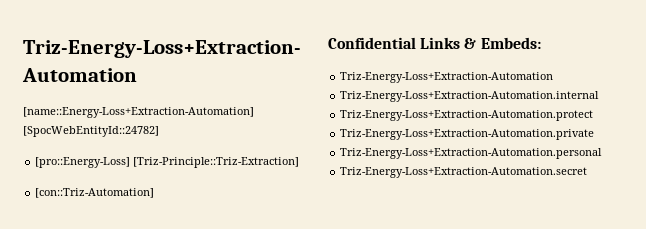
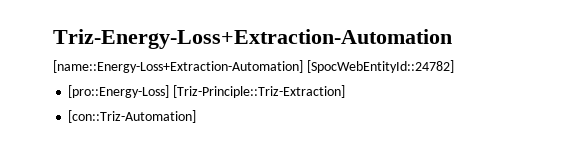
[328,37,541,49] [340,72,554,83] [340,91,600,102] [340,110,594,121] [340,129,595,140] [340,148,603,159] [340,167,588,178] // Confidential Links & Embeds: // Triz-Energy-Loss+Extraction-Automation // Triz-Energy-Loss+Extraction-Automation.internal // Triz-Energy-Loss+Extraction-Automation.protect // Triz-Energy-Loss+Extraction-Automation.private // Triz-Energy-Loss+Extraction-Automation.personal // Triz-Energy-Loss+Extraction-Automation.secret -> (197, 116) none

